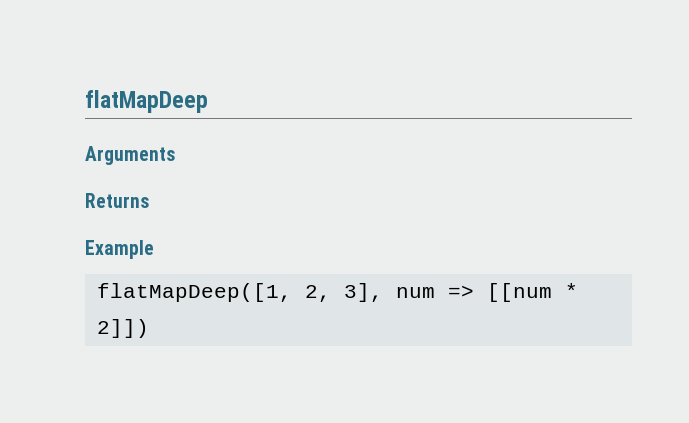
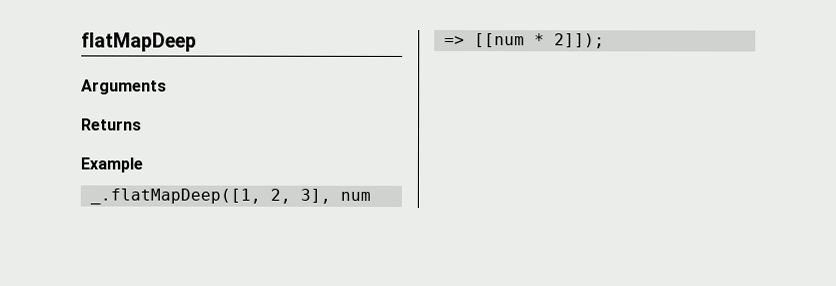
[96,283,292,302] flatMapDeep([1, -> [89,188,261,205] _.flatMapDeep([1,
[96,319,149,338] 2]]) -> [553,33,605,49] 2]]);

